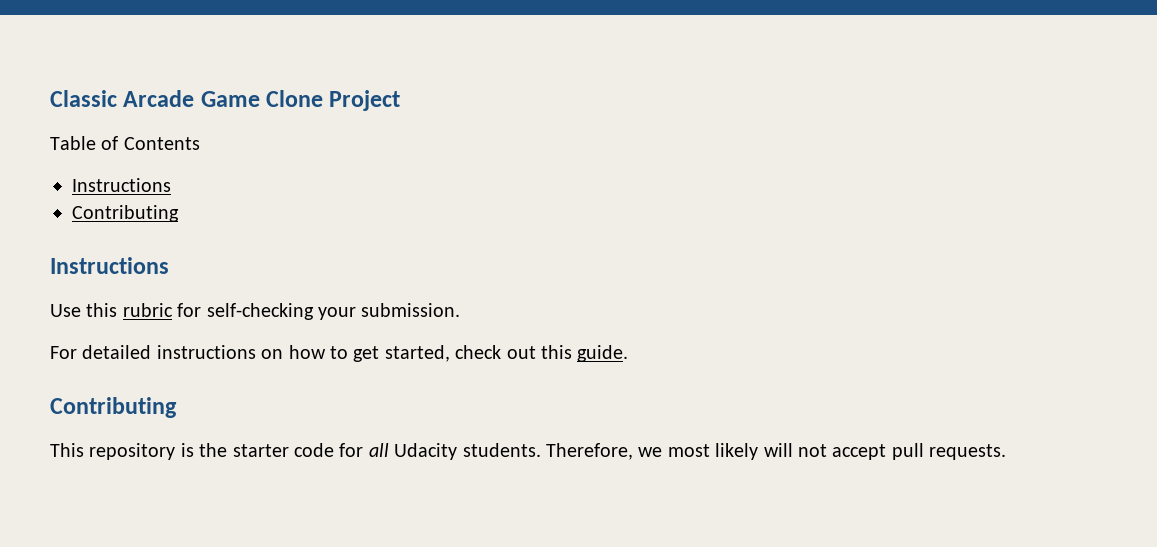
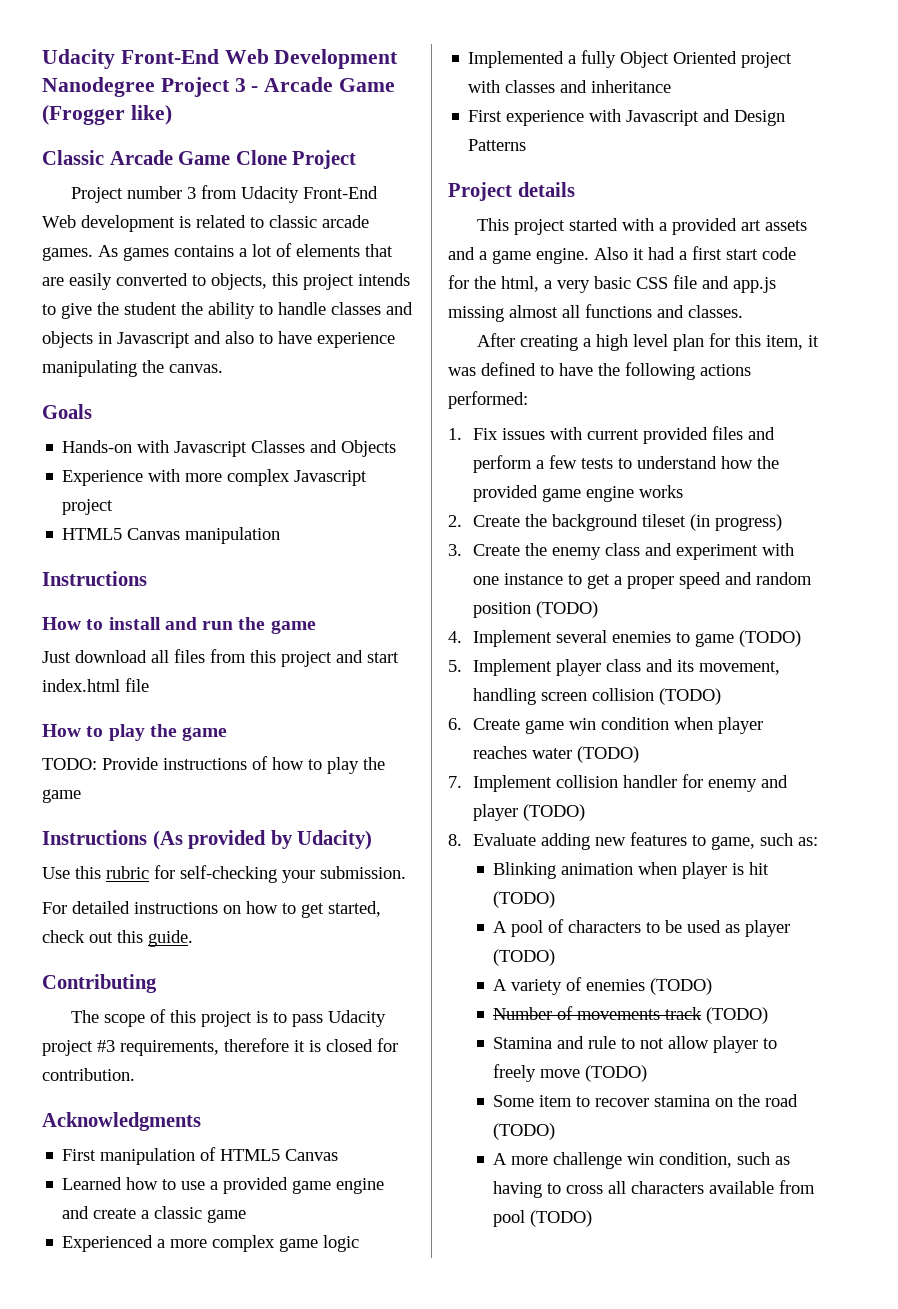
(50, 98) none -> [42,49,399,69] [42,77,396,97] [42,105,172,125] Udacity Front-End Web Development Nanodegree Project 3 - Arcade Game (Frogger like) //
[50,136,200,150] [72,178,171,192] [72,205,179,222] [50,257,169,274] Table of Contents // Instructions // Contributing // Instructions -> [71,185,379,203] [42,215,369,232] [42,243,393,261] [42,273,410,290] [42,302,413,319] [42,331,395,348] [42,360,223,377] [42,404,92,419] [62,440,397,457] [62,469,368,486] [62,499,114,515] [62,527,281,544] [42,571,147,586] [42,617,316,634] [42,649,399,667] [42,678,149,692] [42,724,228,741] [42,756,385,774] [42,789,81,803] [42,830,373,850] Project number 3 from Udacity Front-End Web development is related to classic arcade games. As games contains a lot of elements that are easily converted to objects, this project intends to give the student the ability to handle classes and objects in Javascript and also to have experience manipulating the canvas. // Goals // Hands-on with Javascript Classes and Objects // Experience with more complex Javascript project // HTML5 Canvas manipulation // Instructions // How to install and run the game // Just download all files from this project and start index.html file // How to play the game // TODO: Provide instructions of how to play the game // Instructions (As provided by Udacity)
[50,443,1007,460] This repository is the starter code for all Udacity students. Therefore, we most likely will not accept pull requests. -> [71,1009,387,1027] [42,1038,398,1056] [42,1068,135,1081] [42,1112,201,1131] [62,1147,339,1165] [62,1177,385,1194] [62,1206,247,1223] [62,1235,360,1252] [468,50,793,68] [468,80,672,93] [468,109,786,126] [468,139,527,151] [448,182,575,201] [477,218,808,235] [448,246,796,264] [448,275,776,293] [448,304,743,322] [477,333,820,351] [448,362,751,380] [448,391,528,409] [448,426,775,444] [472,455,779,473] [472,485,683,502] [448,514,782,531] [448,543,794,560] [472,572,812,589] [472,601,598,618] [448,630,801,647] [448,659,780,676] [472,688,721,705] [448,717,763,734] [472,746,639,763] [448,774,788,792] [472,804,585,821] [448,832,818,850] [493,862,770,879] [493,891,556,908] [493,919,791,937] [493,949,556,966] [493,977,713,995] [493,1006,769,1024] [493,1036,778,1053] [493,1064,648,1082] [493,1094,799,1107] [493,1123,556,1140] [493,1152,791,1169] [493,1180,816,1198] [493,1210,593,1227] The scope of this project is to pass Udacity project #3 requirements, therefore it is closed for contribution. // Acknowledgments // First manipulation of HTML5 Canvas // Learned how to use a provided game engine and create a classic game // Experienced a more complex game logic // Implemented a fully Object Oriented project with classes and inheritance // First experience with Javascript and Design Patterns // Project details // This project started with a provided art assets and a game engine. Also it had a first start code for the html, a very basic CSS file and app.js missing almost all functions and classes. // After creating a high level plan for this item, it was defined to have the following actions performed: // 1. Fix issues with current provided files and perform a few tests to understand how the provided game engine works // 2. Create the background tileset (in progress) // 3. Create the enemy class and experiment with one instance to get a proper speed and random position (TODO) // 4. Implement several enemies to game (TODO) // 5. Implement player class and its movement, handling screen collision (TODO) // 6. Create game win condition when player reaches water (TODO) // 7. Implement collision handler for enemy and player (TODO) // 8. Evaluate adding new features to game, such as: // Blinking animation when player is hit (TODO) // A pool of characters to be used as player (TODO) // A variety of enemies (TODO) // Number of movements track (TODO) // Stamina and rule to not allow player to freely move (TODO) // Some item to recover stamina on the road (TODO) // A more challenge win condition, such as having to cross all characters available from pool (TODO)

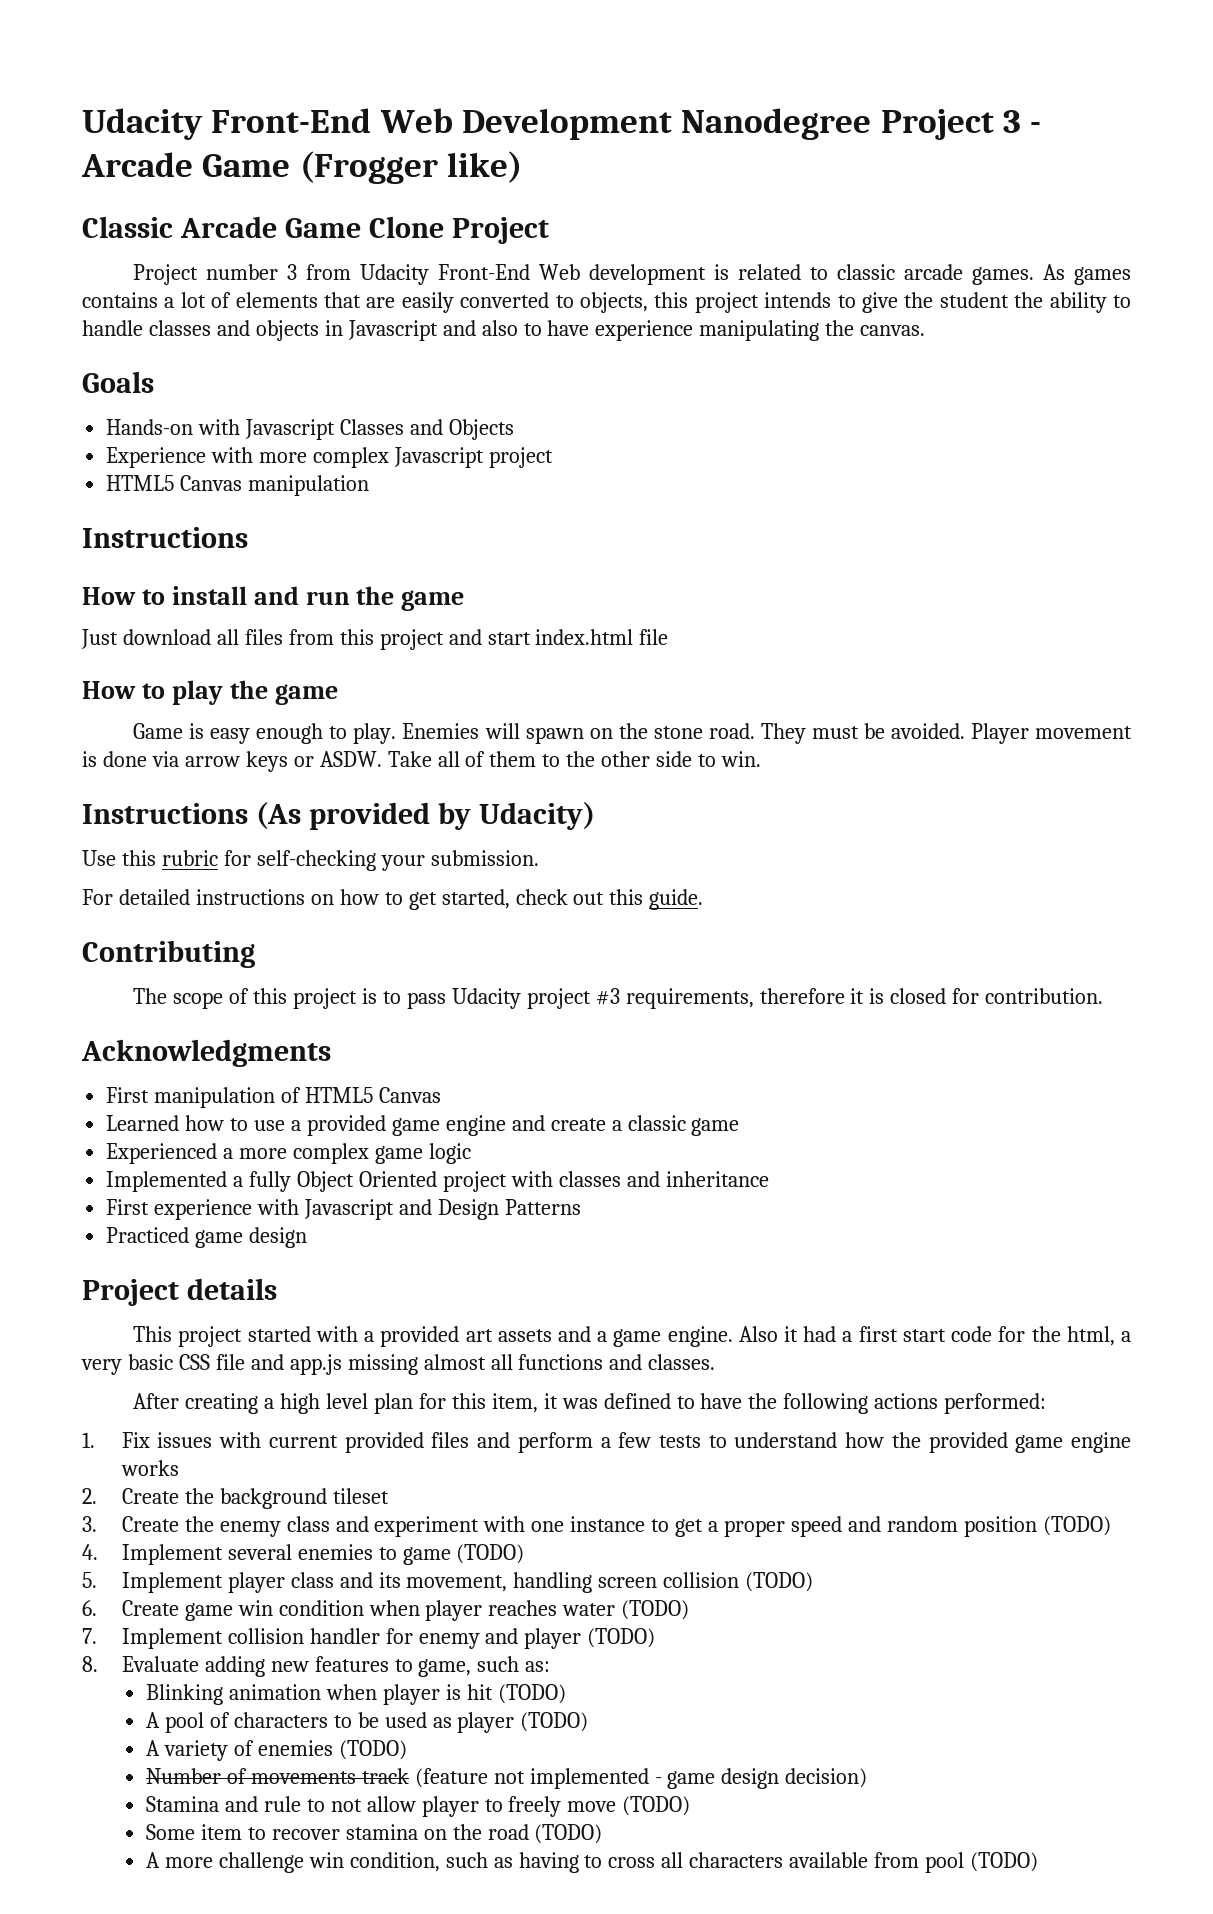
[42,756,385,774] [42,789,81,803] TODO: Provide instructions of how to play the game -> [133,723,1132,744] [82,751,762,772] Game is easy enough to play. Enemies will spawn on the stone road. They must be avoided. Player movement is done via arrow keys or ASDW. Take all of them to the other side to win.
(527, 145) none -> [106,1227,308,1248] // Practiced game design
[689,514,782,531] (in progress) -> (389, 1496) none
[706,1007,769,1024] (TODO) -> [414,1768,868,1789] (feature not implemented - game design decision)

